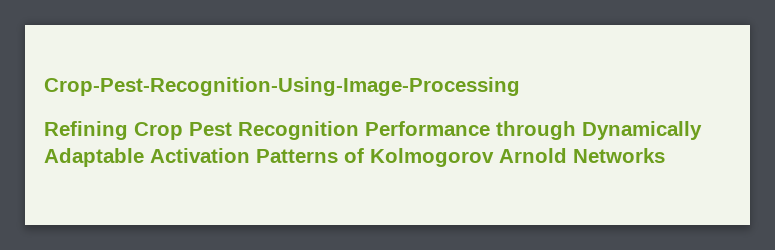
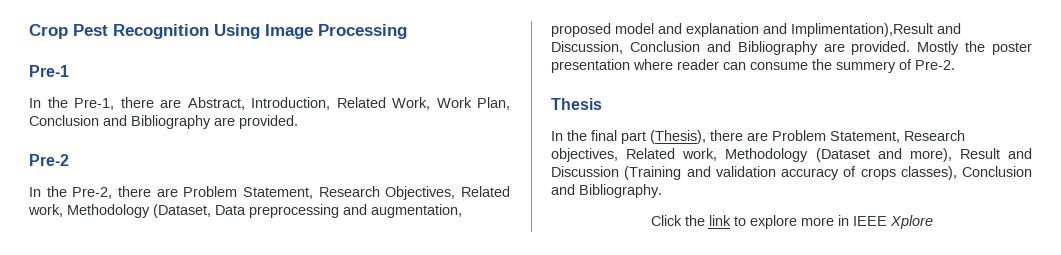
[44,77,520,96] [44,121,128,140] Crop-Pest-Recognition-Using-Image-Processing // Refining -> (29, 31) none
[365,121,702,140] [44,148,665,167] Performance through Dynamically Adaptable Activation Patterns of Kolmogorov Arnold Networks -> [214,24,407,39] [29,65,69,77] [29,97,510,110] [29,115,298,129] [29,154,69,166] [29,186,511,200] [28,204,462,218] [551,23,961,37] [551,41,1032,55] [551,59,955,73] [551,98,602,110] [551,130,965,144] [551,148,1032,162] [551,166,1032,180] [551,184,662,198] [650,215,933,229] Using Image Processing // Pre-1 // In the Pre-1, there are Abstract, Introduction, Related Work, Work Plan, Conclusion and Bibliography are provided. // Pre-2 // In the Pre-2, there are Problem Statement, Research Objectives, Related work, Methodology (Dataset, Data preprocessing and augmentation, proposed model and explanation and Implimentation),Result and Discussion, Conclusion and Bibliography are provided. Mostly the poster presentation where reader can consume the summery of Pre-2. // Thesis // In the final part (Thesis), there are Problem Statement, Research objectives, Related work, Methodology (Dataset and more), Result and Discussion (Training and validation accuracy of crops classes), Conclusion and Bibliography. // Click the link to explore more in IEEE Xplore

